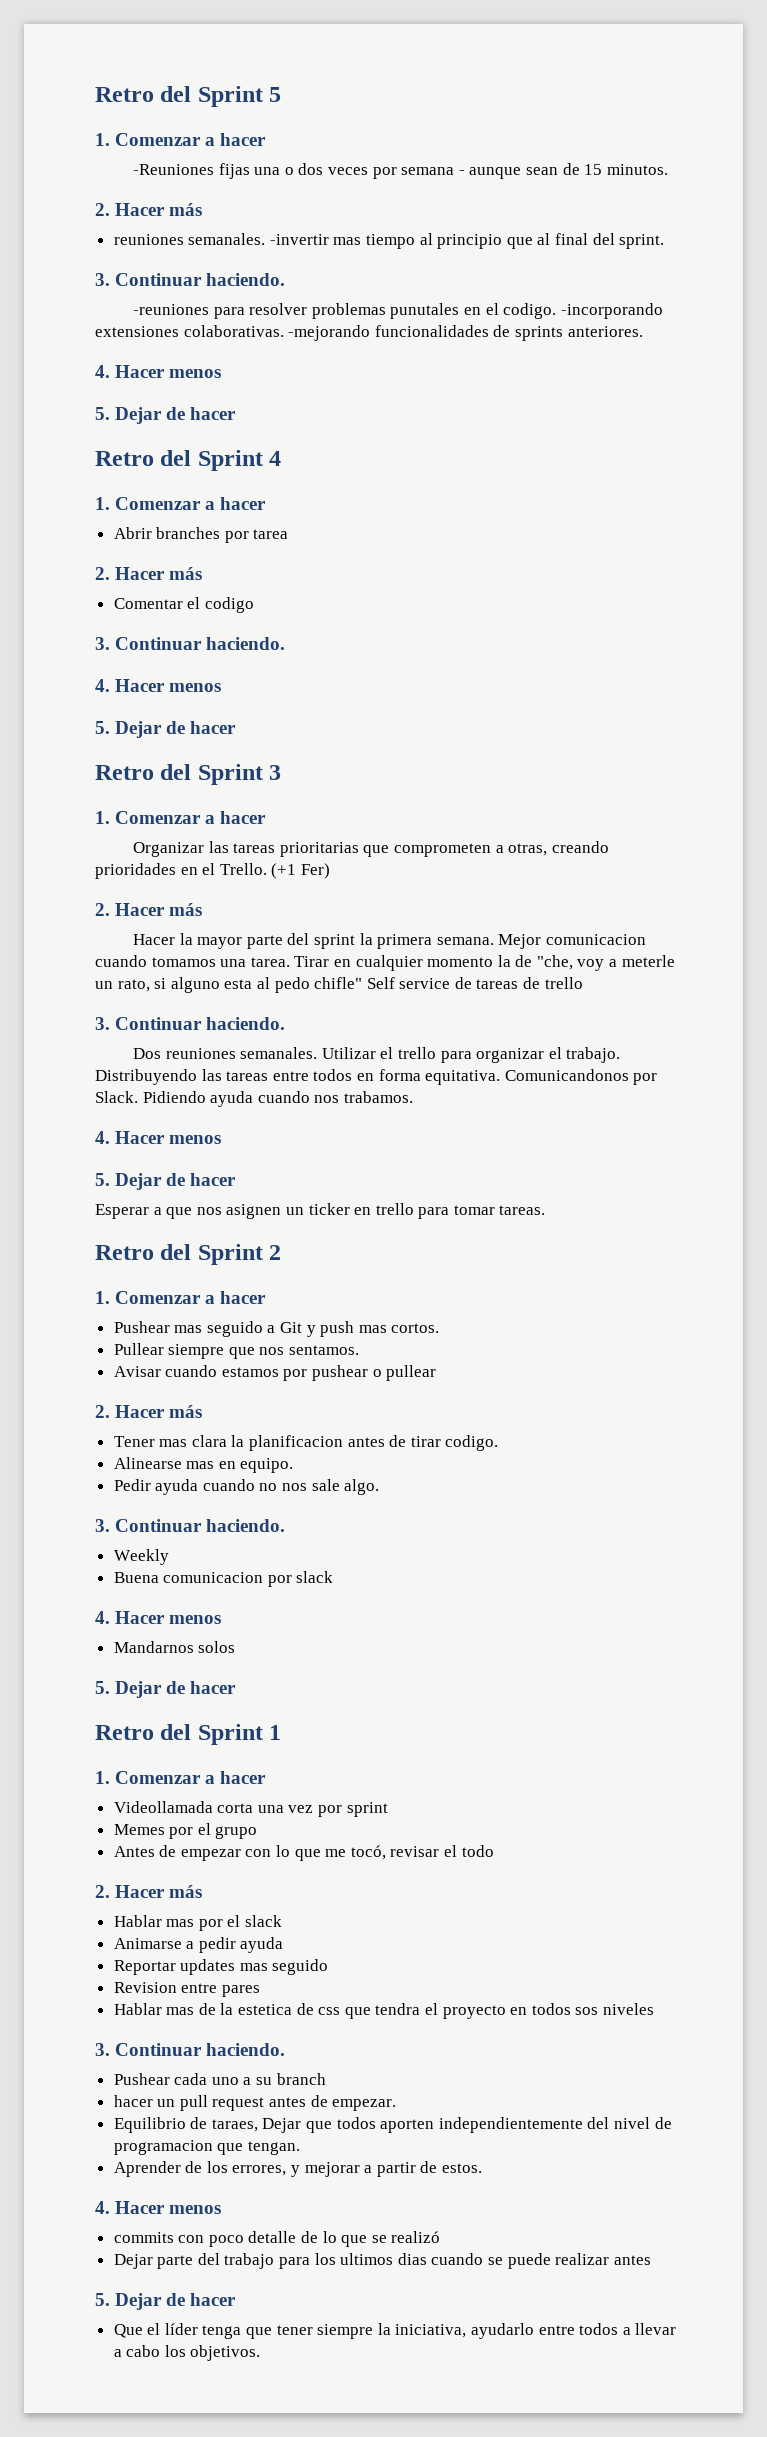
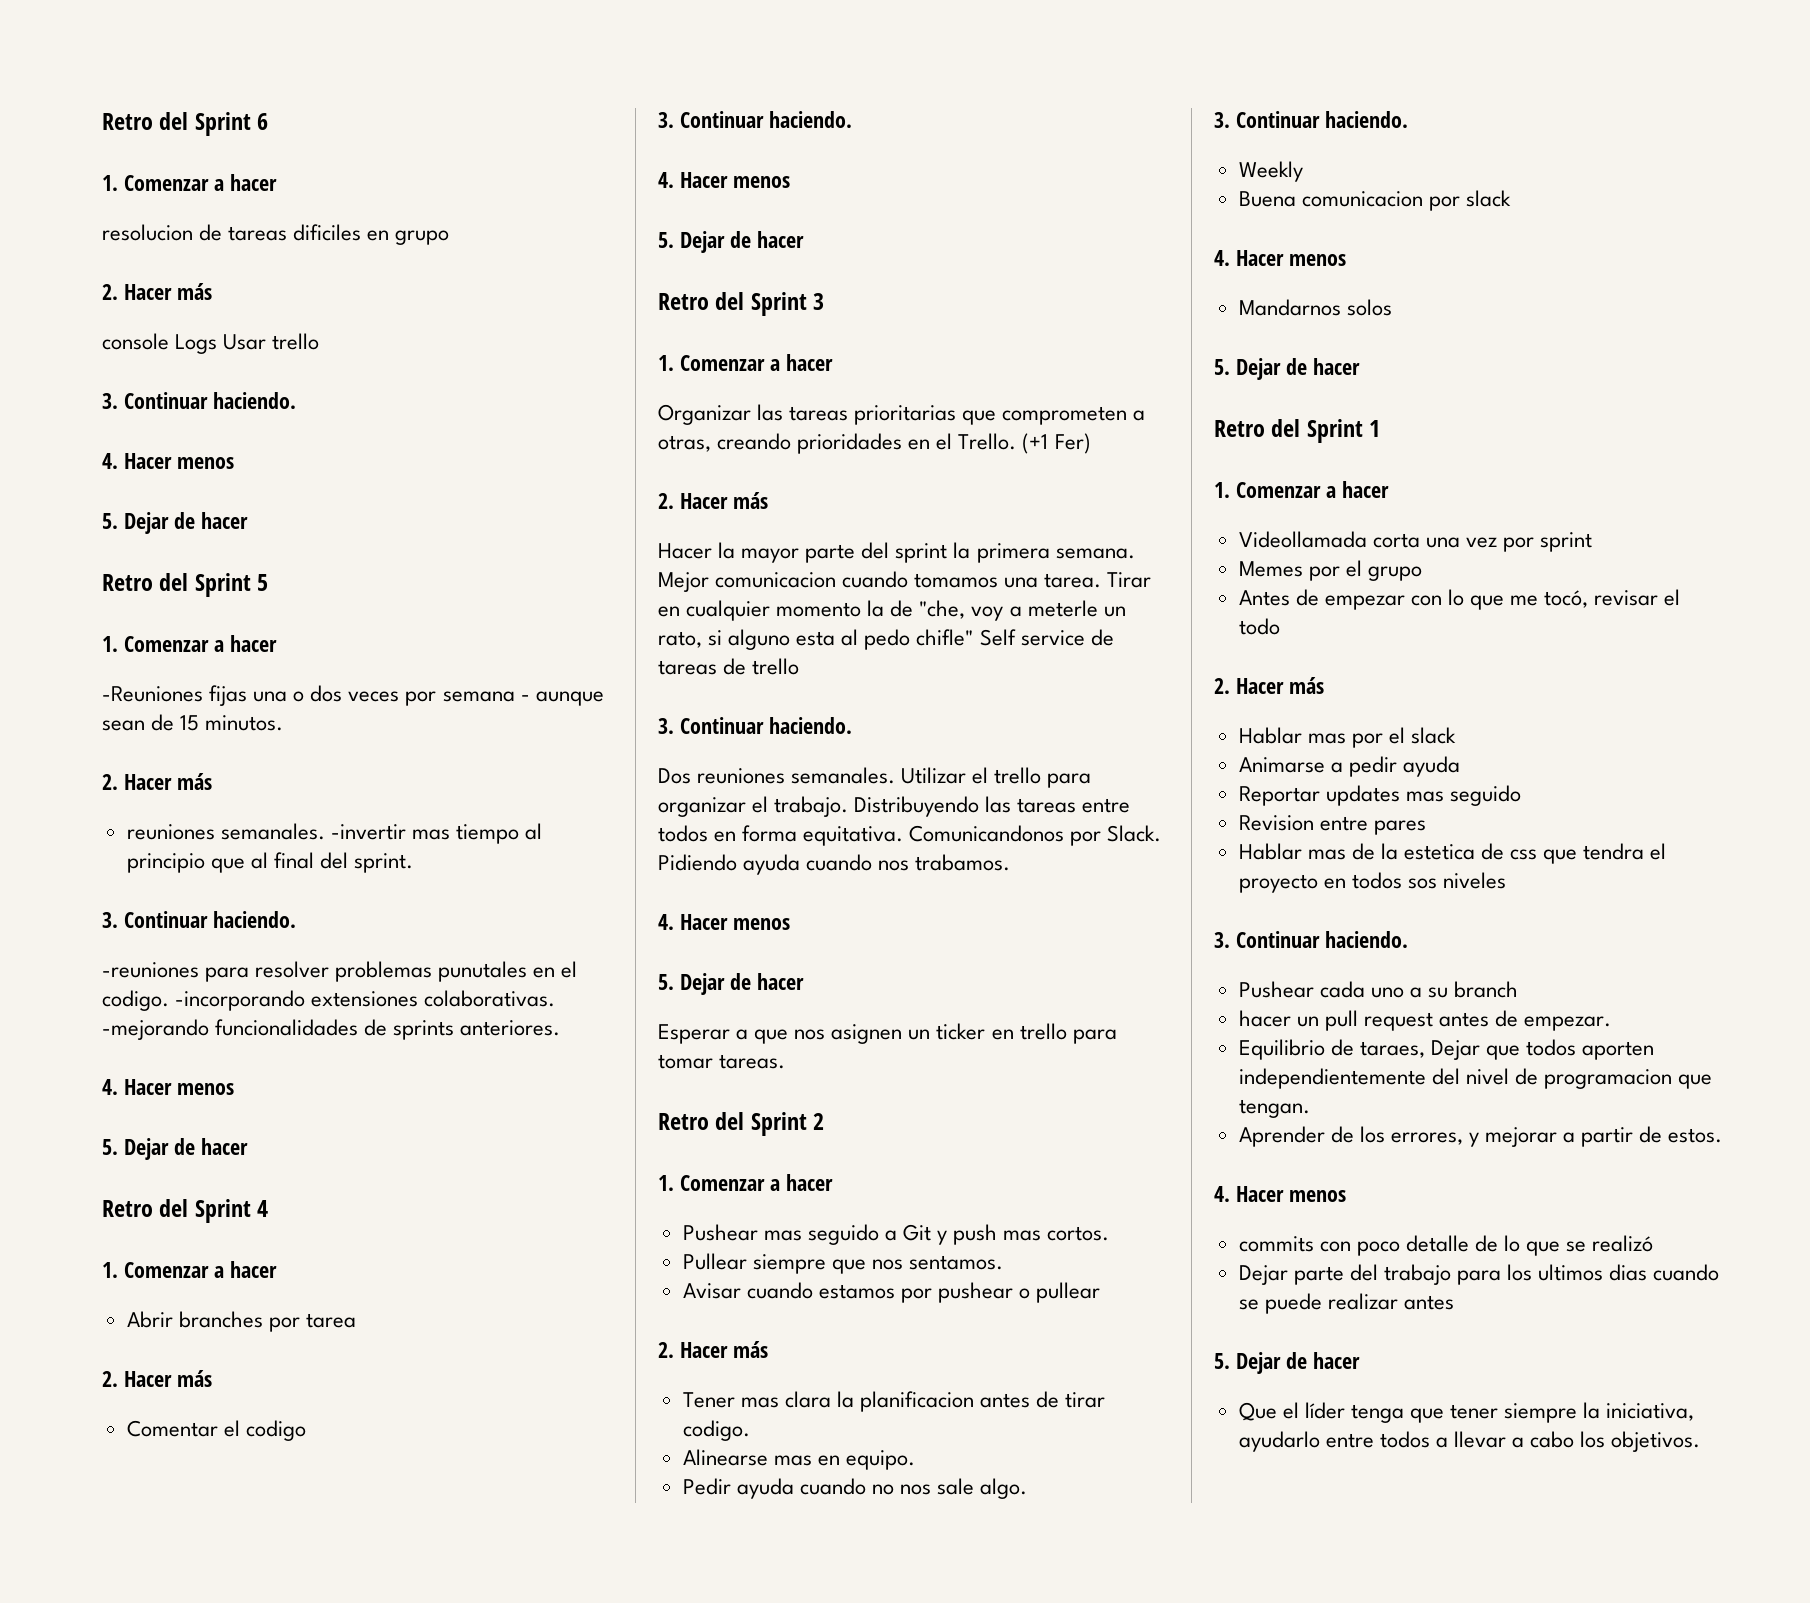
[95,86,263,107] Retro del Sprint -> [102,112,269,136] [102,174,277,191] [102,224,450,245] [102,283,212,300] [102,333,320,354] [102,392,296,409] [102,453,234,469] [102,512,248,534] [102,573,251,597] Retro del Sprint 6 // 1. Comenzar a hacer // resolucion de tareas dificiles en grupo // 2. Hacer más // console Logs Usar trello // 3. Continuar haciendo. // 4. Hacer menos // 5. Dejar de hacer // Retro del Sprint

